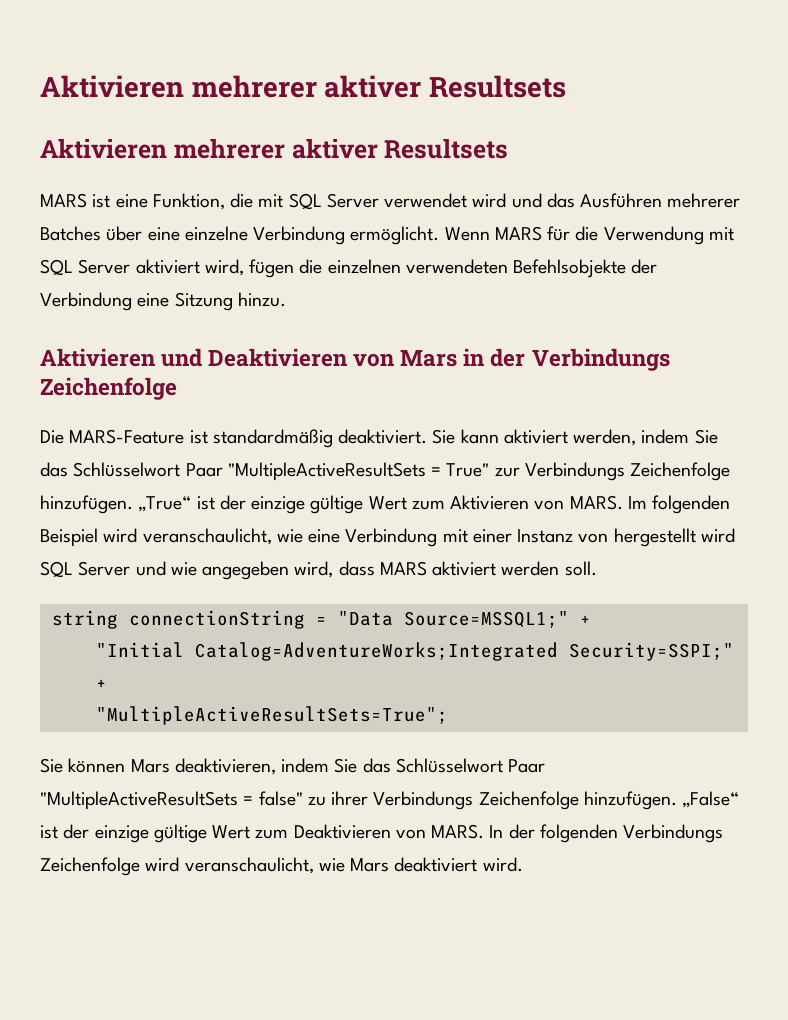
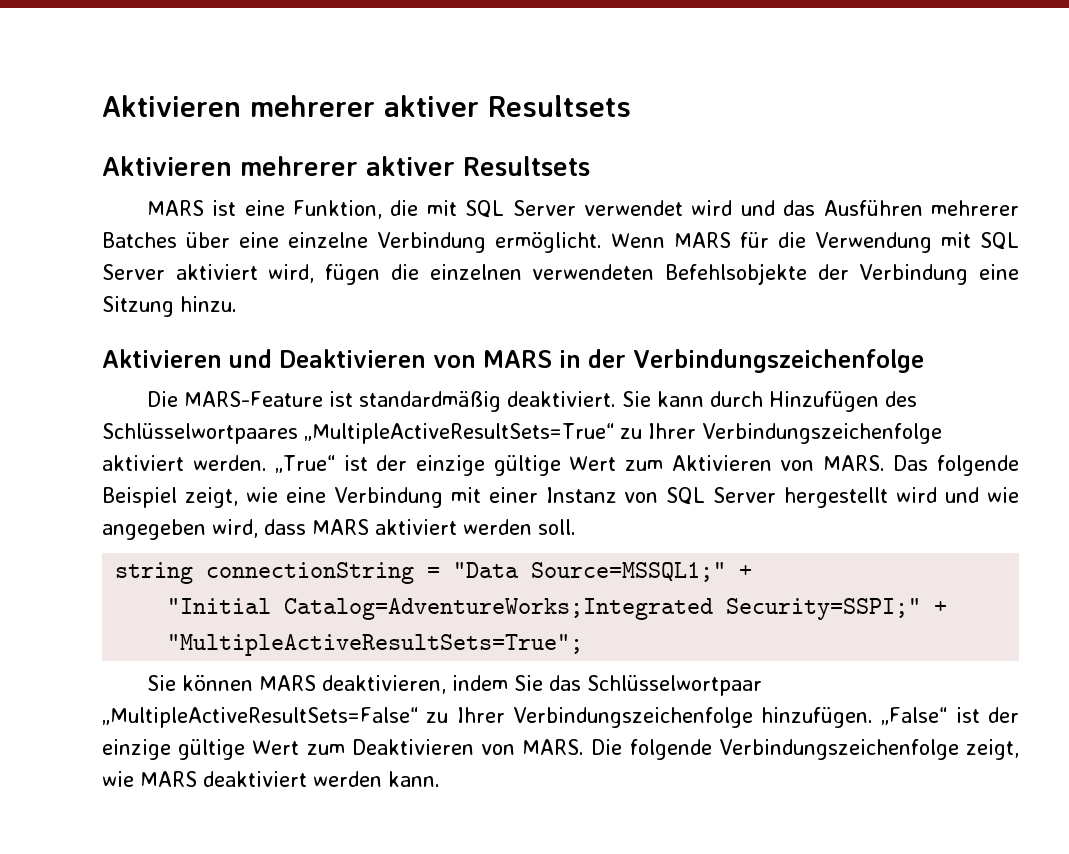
[400,350,458,367] Mars -> [483,350,552,368] MARS
[531,348,670,371] [40,377,177,400] Verbindungs Zeichenfolge -> [633,349,924,373] Verbindungszeichenfolge
[503,429,718,446] [40,462,731,481] [40,495,133,514] aktiviert werden, indem Sie das Schlüsselwort Paar "MultipleActiveResultSets = True" zur Verbindungs Zeichenfolge hinzufügen. -> [709,391,917,412] [102,423,942,444] [102,455,267,471] durch Hinzufügen des Schlüsselwortpaares „MultipleActiveResultSets=True“ zu Ihrer Verbindungszeichenfolge aktiviert werden.
[627,495,731,514] [40,528,272,547] Im folgenden Beispiel wird veranschaulicht, -> [893,455,1019,476] [102,487,238,508] Das folgende Beispiel zeigt,
[613,528,735,547] [40,561,131,578] hergestellt wird SQL Server -> [666,487,938,508] SQL Server hergestellt wird
[130,759,170,773] Mars -> [258,675,316,691] MARS
[395,758,546,773] [40,791,579,810] Schlüsselwort Paar "MultipleActiveResultSets = false" zu ihrer Verbindungs Zeichenfolge -> [586,675,762,696] [102,707,753,728] Schlüsselwortpaar „MultipleActiveResultSets=False“ zu Ihrer Verbindungszeichenfolge
[489,824,724,843] [40,857,523,876] In der folgenden Verbindungs Zeichenfolge wird veranschaulicht, wie Mars deaktiviert wird. -> [591,739,1019,760] [102,771,440,787] Die folgende Verbindungszeichenfolge zeigt, wie MARS deaktiviert werden kann.

